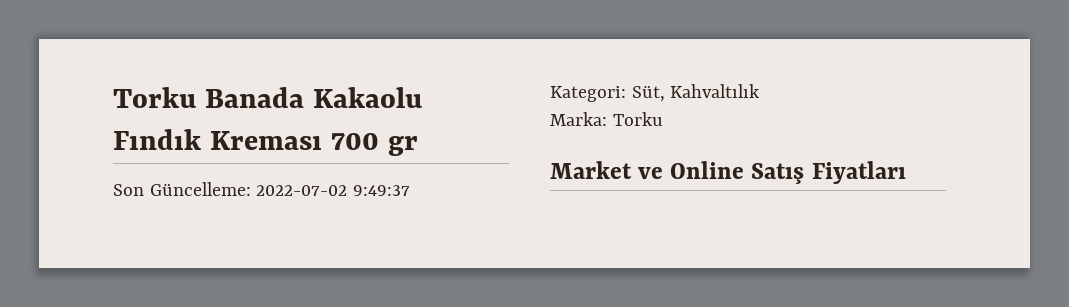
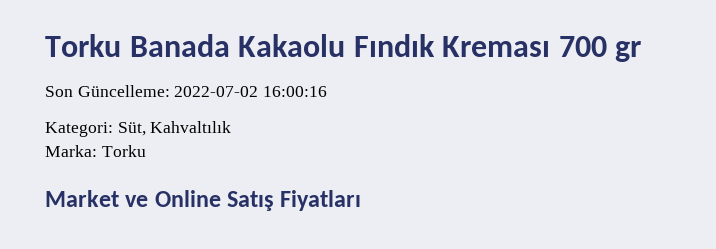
[353,185,411,196] 9:49:37 -> [263,86,328,97] 16:00:16

